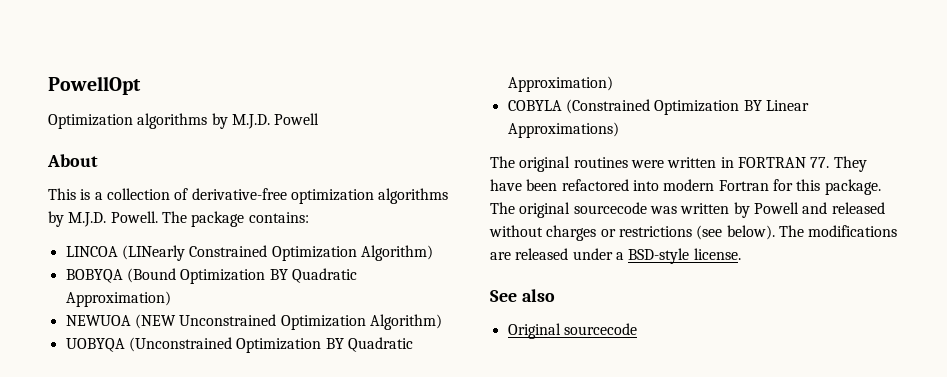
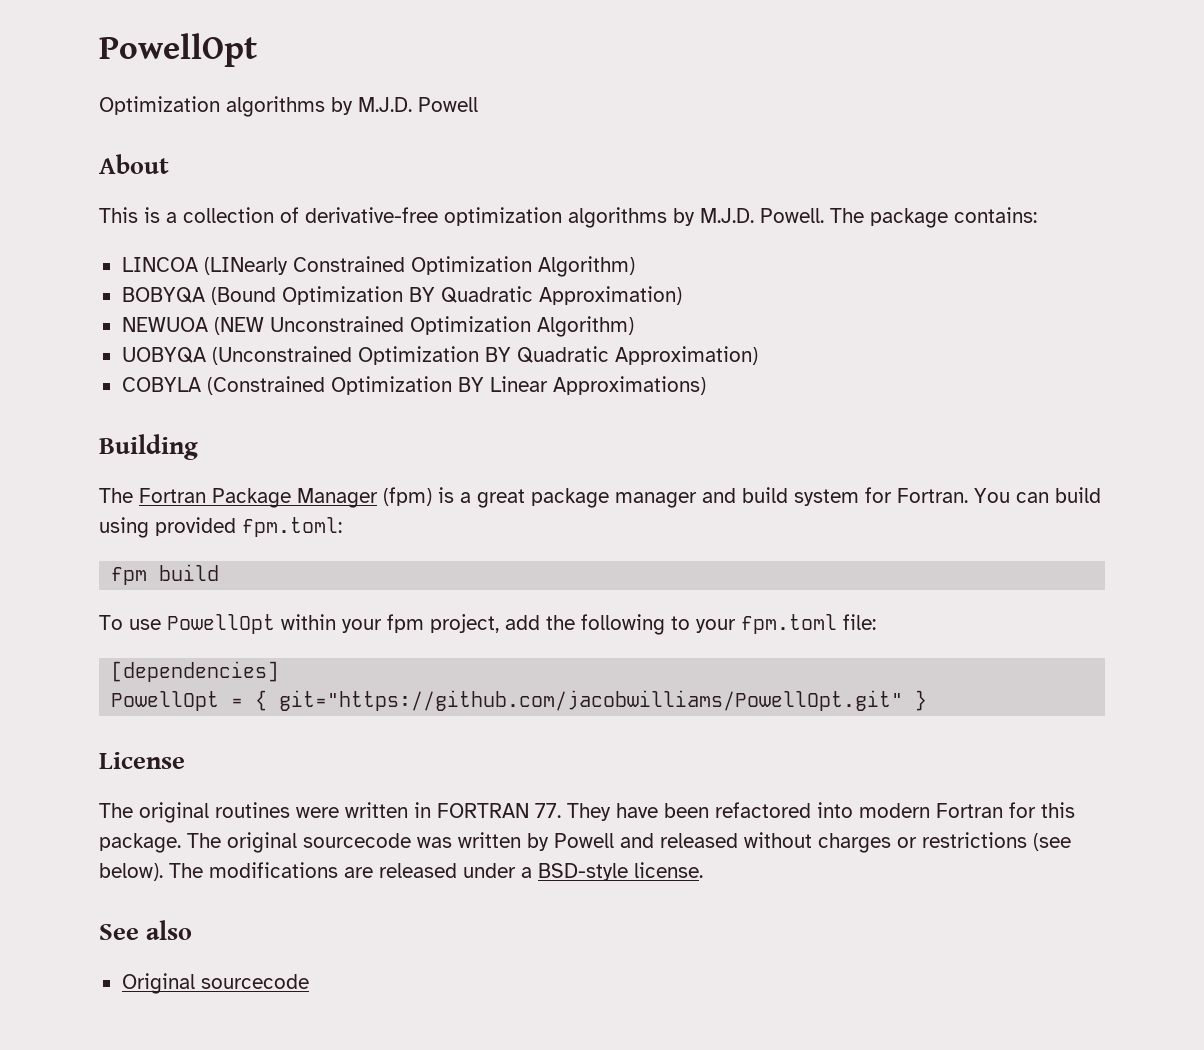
(619, 130) none -> [99,434,198,460] [99,487,1101,508] [99,517,342,538] [111,564,220,585] [99,614,876,635] [111,661,280,682] [111,690,928,711] [99,752,185,769] // Building // The Fortran Package Manager (fpm) is a great package manager and build system for Fortran. You can build using provided fpm.toml: // fpm build // To use PowellOpt within your fpm project, add the following to your fpm.toml file: // [dependencies] // PowellOpt = { git="https://github.com/jacobwilliams/PowellOpt.git" } // License

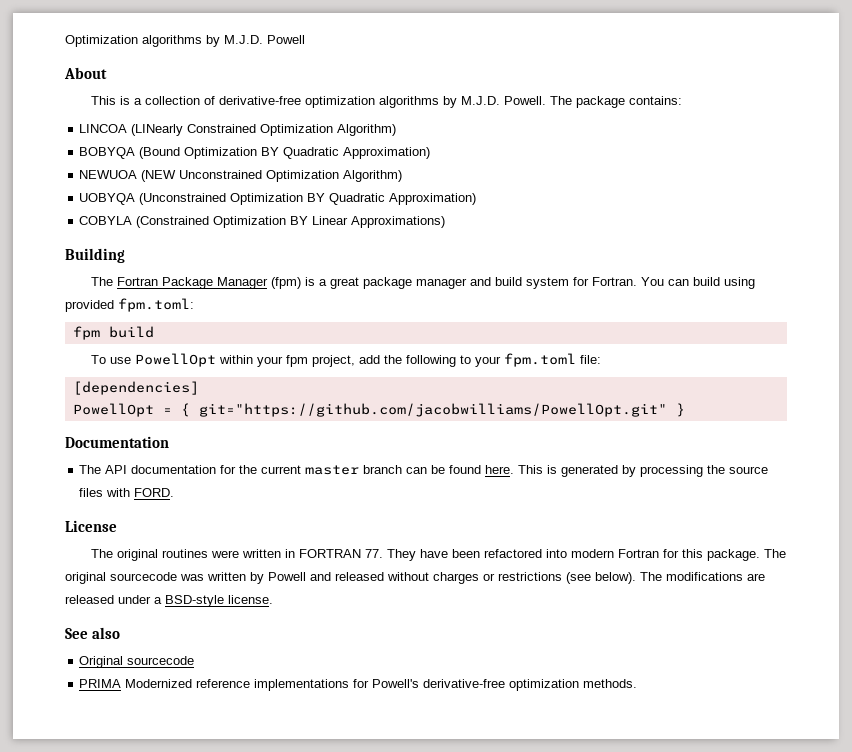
[99,33,257,67] PowellOpt // -> (65, 41) none
(928, 700) none -> [65,436,169,448] [79,465,769,477] [79,488,175,497] // Documentation // The API documentation for the current master branch can be found here. This is generated by processing the source files with FORD.
(309, 981) none -> [79,679,638,691] // PRIMA Modernized reference implementations for Powell's derivative-free optimization methods.

